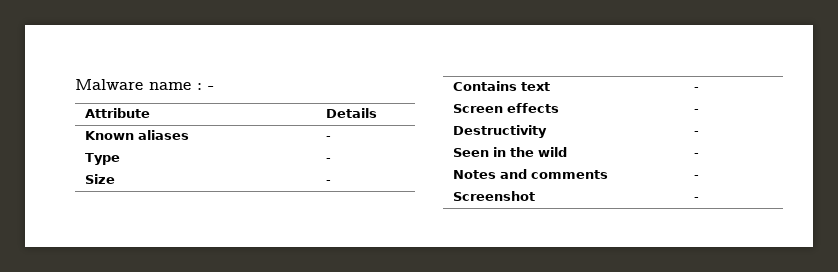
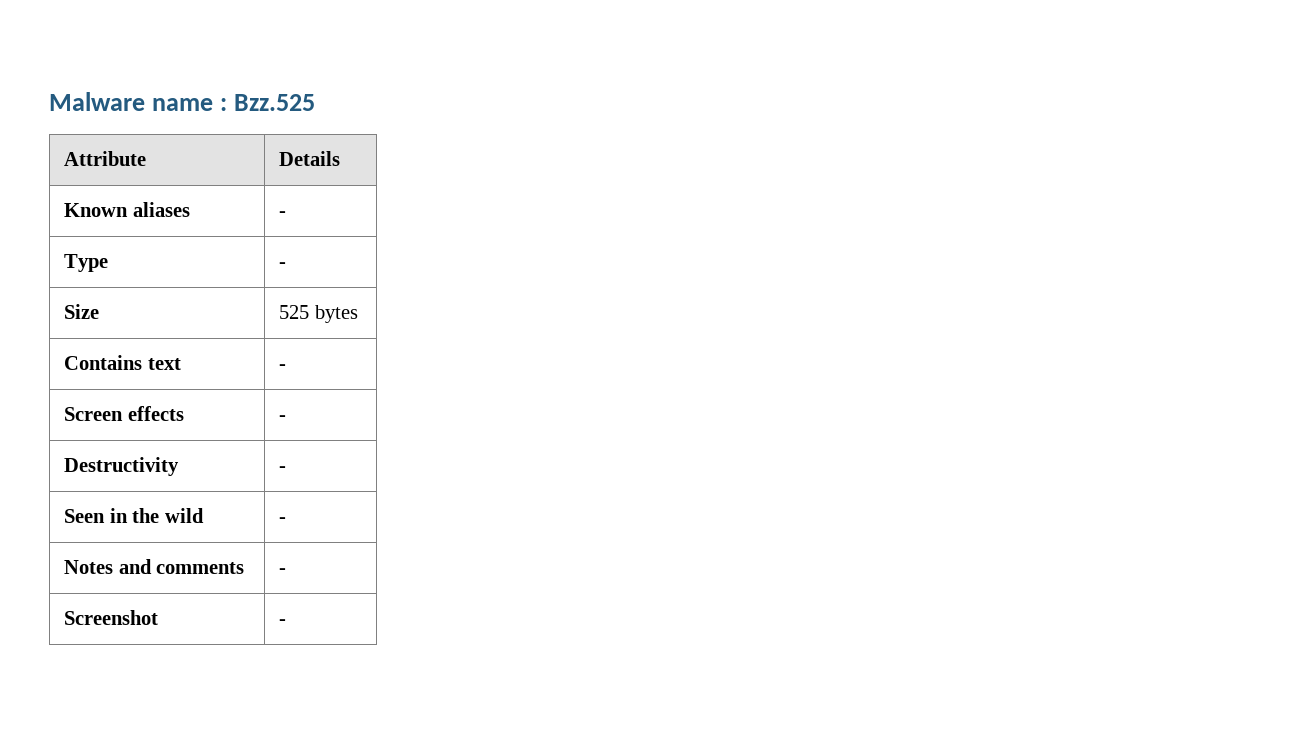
[208,86,214,90] - -> [234,94,316,111] Bzz.525
[325,180,331,184] - -> [279,305,358,323] 525 bytes

